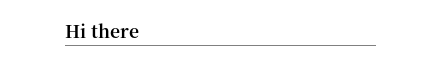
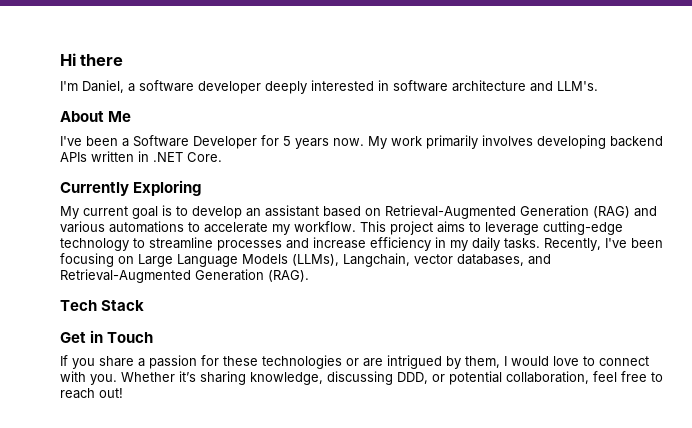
(139, 30) none -> [60,80,598,94] [60,111,132,122] [60,135,663,149] [60,151,222,162] [60,180,202,196] [60,205,657,219] [60,221,623,235] [60,237,663,251] [60,253,551,267] [60,269,309,283] [60,300,145,311] [60,330,154,343] [60,355,649,369] [60,371,663,385] [60,388,123,399] // I'm Daniel, a software developer deeply interested in software architecture and LLM's. // About Me // I've been a Software Developer for 5 years now. My work primarily involves developing backend APIs written in .NET Core. // Currently Exploring // My current goal is to develop an assistant based on Retrieval-Augmented Generation (RAG) and various automations to accelerate my workflow. This project aims to leverage cutting-edge technology to streamline processes and increase efficiency in my daily tasks. Recently, I've been focusing on Large Language Models (LLMs), Langchain, vector databases, and Retrieval-Augmented Generation (RAG). // Tech Stack // Get in Touch // If you share a passion for these technologies or are intrigued by them, I would love to connect with you. Whether it’s sharing knowledge, discussing DDD, or potential collaboration, feel free to reach out!

